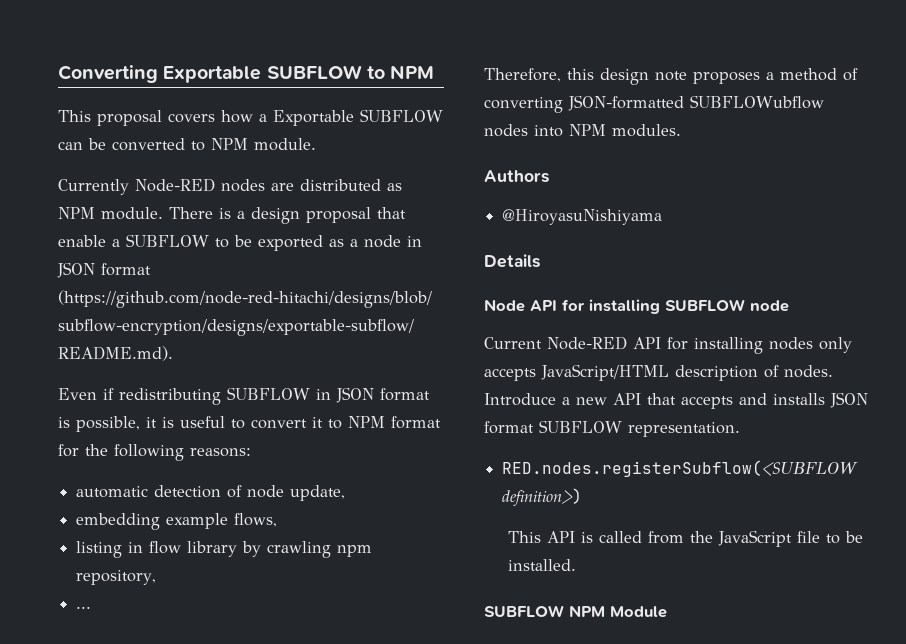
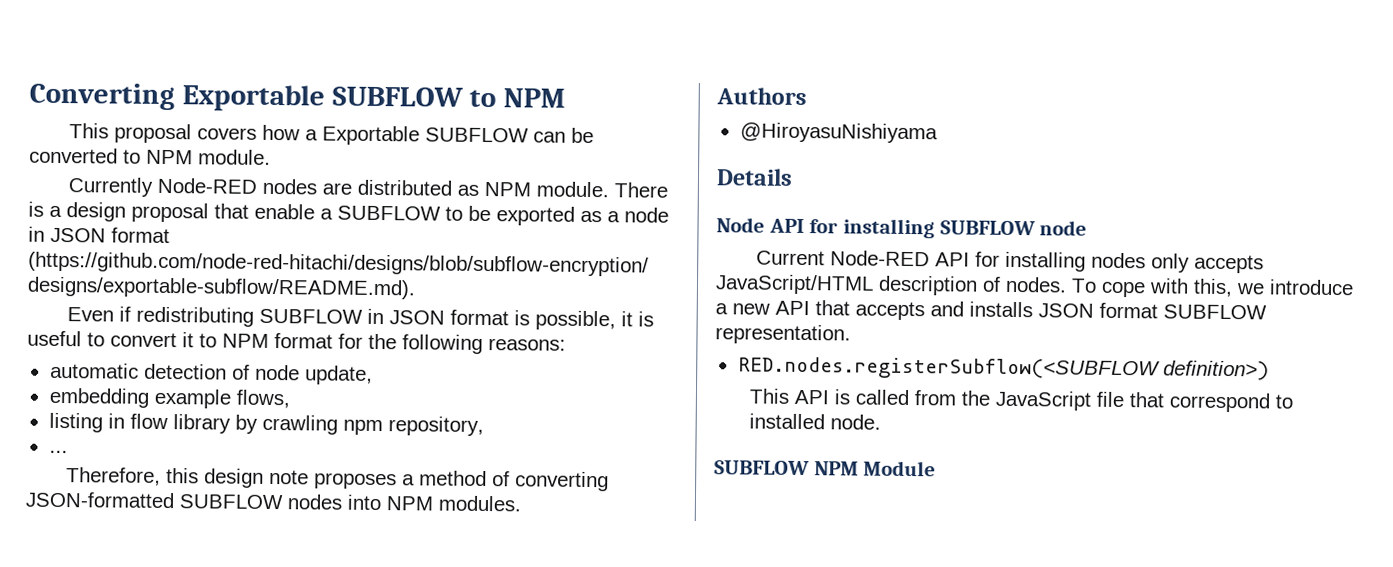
[690,95,824,109] SUBFLOWubflow -> [179,494,283,510] SUBFLOW
[484,393,556,406] Introduce -> [1071,278,1354,298] To cope with this, we introduce
[826,531,864,544] [508,559,577,571] to be installed. -> [1129,392,1294,413] [749,413,882,430] that correspond to installed node.

